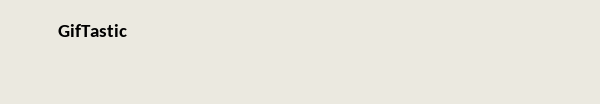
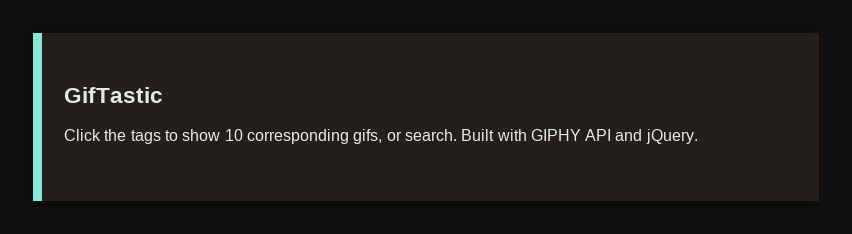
(127, 30) none -> [64,129,698,144] // Click the tags to show 10 corresponding gifs, or search. Built with GIPHY API and jQuery.

